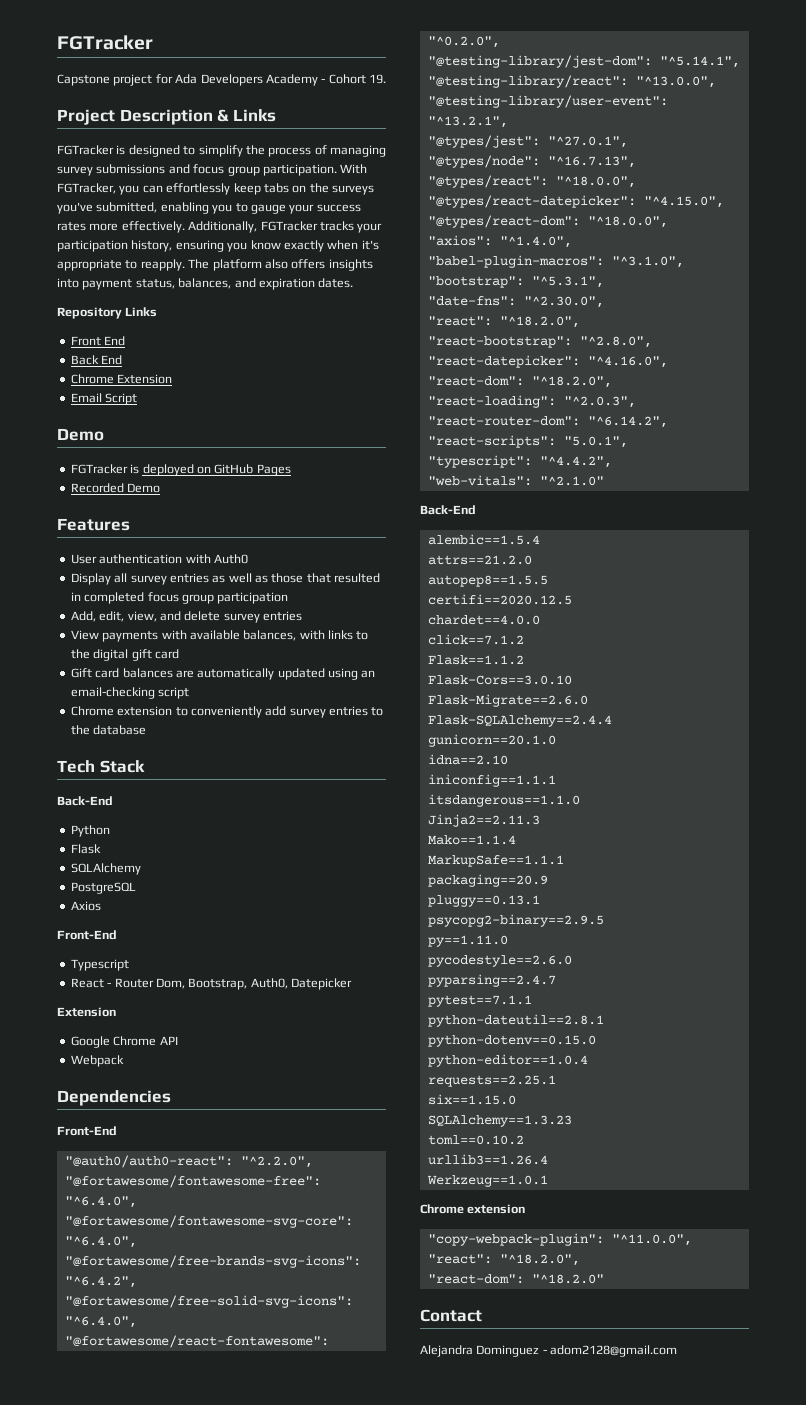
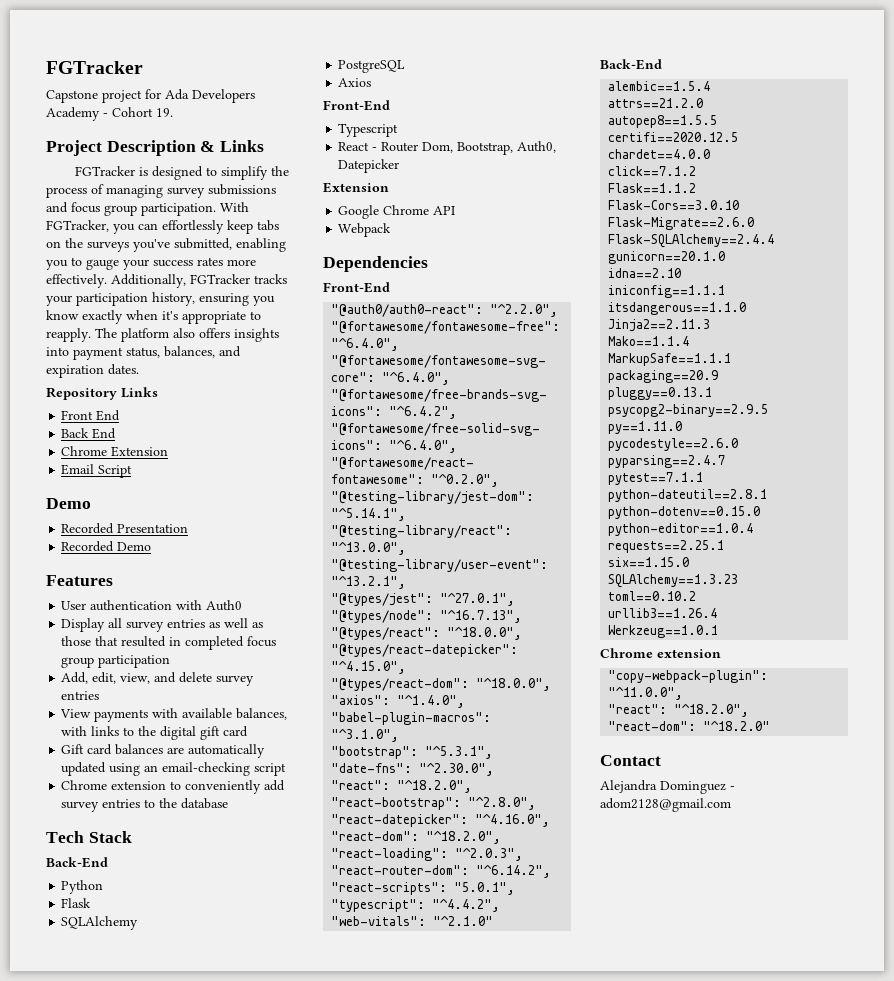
[70,464,291,476] FGTracker is deployed on GitHub Pages -> [61,523,189,534] Recorded Presentation

